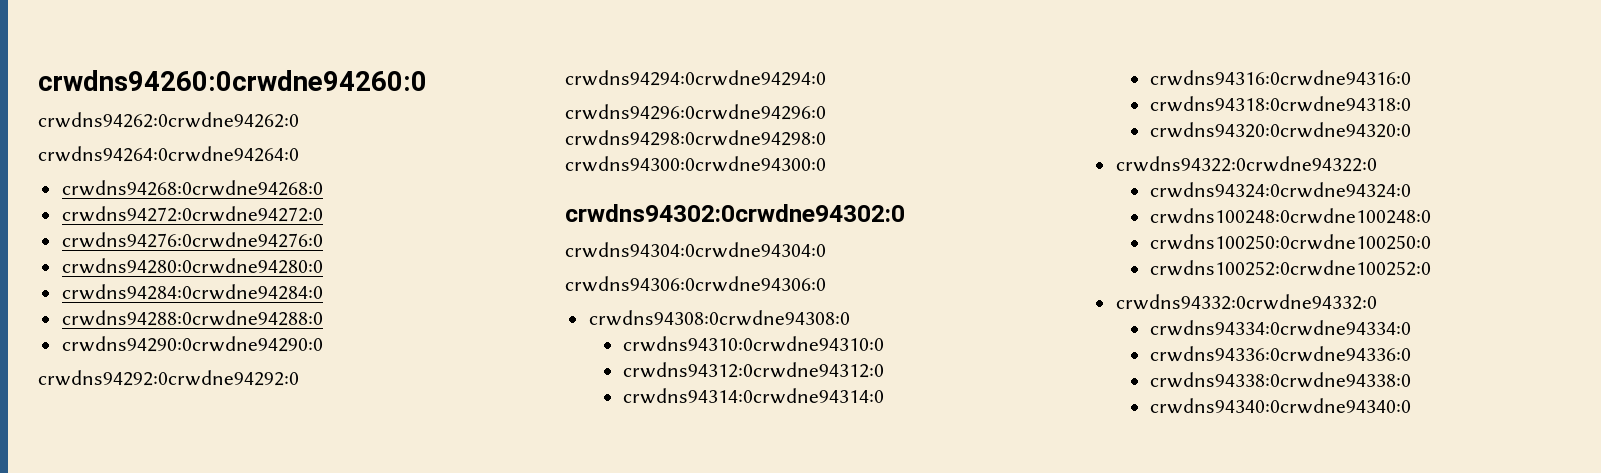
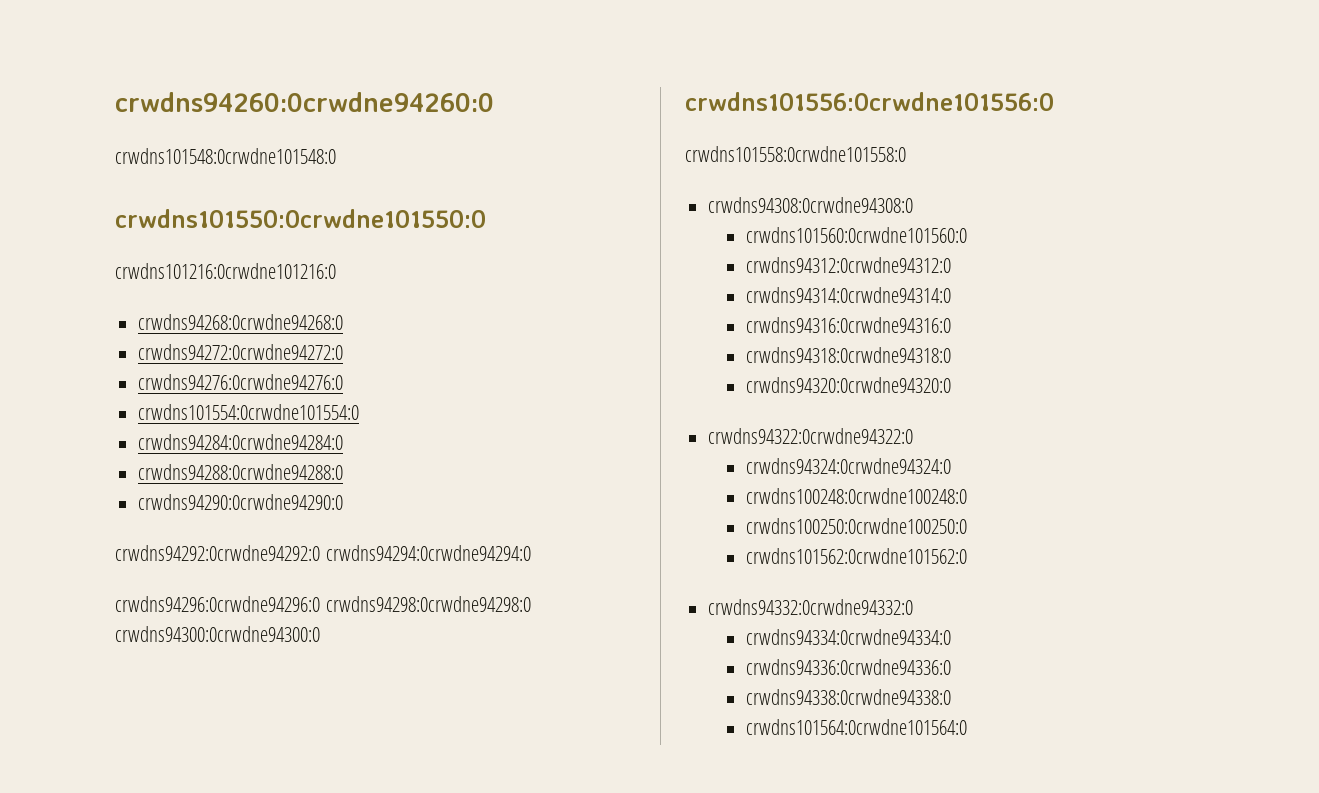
[38,112,299,128] [38,146,299,162] crwdns94262:0crwdne94262:0 // crwdns94264:0crwdne94264:0 -> [115,148,336,164] [115,209,486,228] [115,263,336,279] crwdns101548:0crwdne101548:0 // crwdns101550:0crwdne101550:0 // crwdns101216:0crwdne101216:0
[61,258,323,274] crwdns94280:0crwdne94280:0 -> [138,404,360,420] crwdns101554:0crwdne101554:0
[565,204,905,222] [565,242,826,258] [565,276,826,292] crwdns94302:0crwdne94302:0 // crwdns94304:0crwdne94304:0 // crwdns94306:0crwdne94306:0 -> [685,92,1054,111] [685,146,906,162] crwdns101556:0crwdne101556:0 // crwdns101558:0crwdne101558:0
[622,336,884,352] crwdns94310:0crwdne94310:0 -> [746,227,968,243] crwdns101560:0crwdne101560:0
[1149,260,1431,276] crwdns100252:0crwdne100252:0 -> [746,548,968,564] crwdns101562:0crwdne101562:0
[1149,398,1411,414] crwdns94340:0crwdne94340:0 -> [746,719,968,735] crwdns101564:0crwdne101564:0

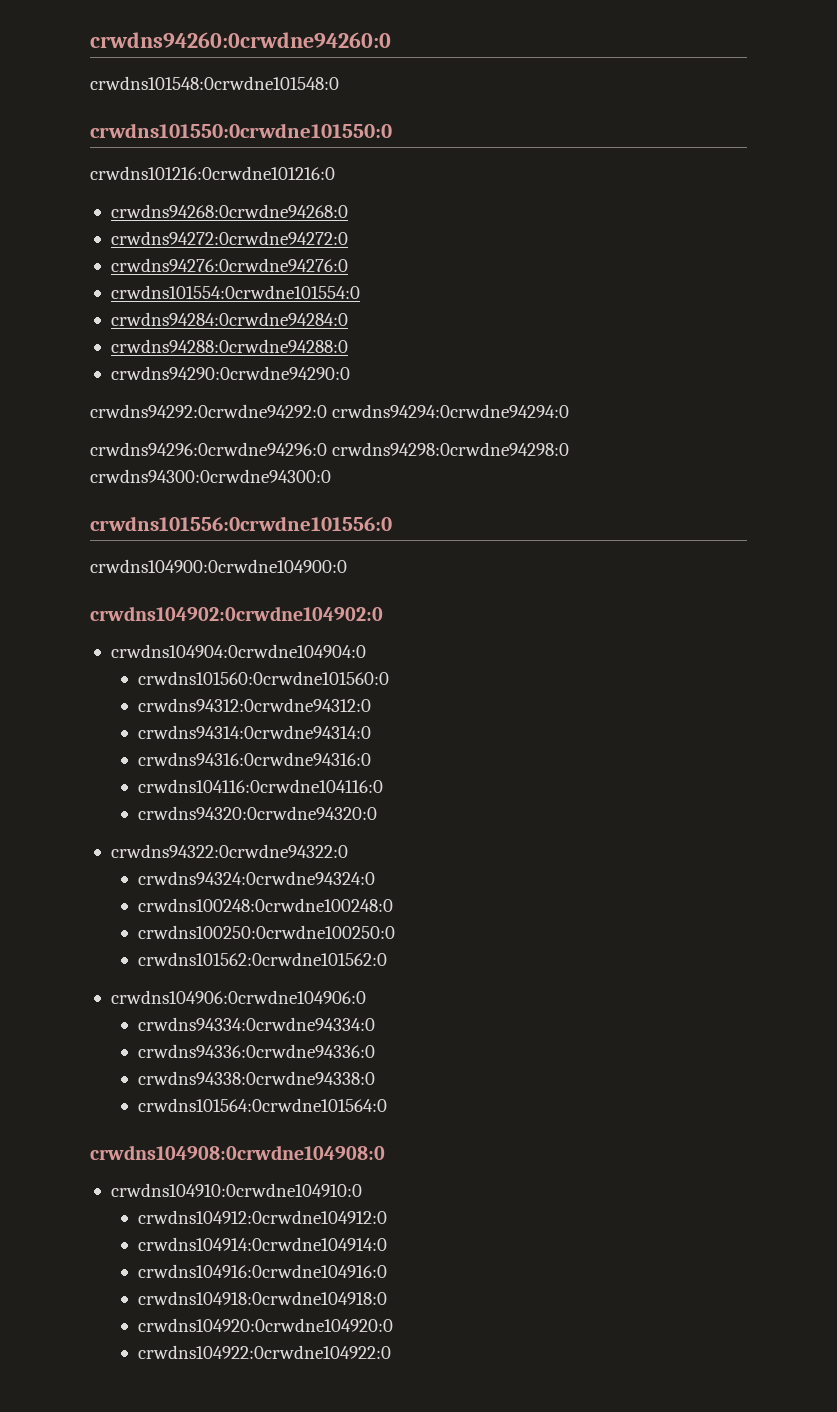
[685,146,906,162] [708,197,914,213] crwdns101558:0crwdne101558:0 // crwdns94308:0crwdne94308:0 -> [90,559,347,573] [90,606,383,621] [110,644,366,658] crwdns104900:0crwdne104900:0 // crwdns104902:0crwdne104902:0 // crwdns104904:0crwdne104904:0
[746,347,952,363] crwdns94318:0crwdne94318:0 -> [137,779,383,793] crwdns104116:0crwdne104116:0
[708,599,914,615] crwdns94332:0crwdne94332:0 -> [110,990,366,1004] crwdns104906:0crwdne104906:0
(968, 727) none -> [90,1145,385,1160] [110,1183,362,1197] [137,1210,387,1224] [137,1237,387,1251] [137,1264,387,1278] [137,1291,387,1305] [137,1318,393,1332] [137,1345,391,1359] // crwdns104908:0crwdne104908:0 // crwdns104910:0crwdne104910:0 // crwdns104912:0crwdne104912:0 // crwdns104914:0crwdne104914:0 // crwdns104916:0crwdne104916:0 // crwdns104918:0crwdne104918:0 // crwdns104920:0crwdne104920:0 // crwdns104922:0crwdne104922:0

